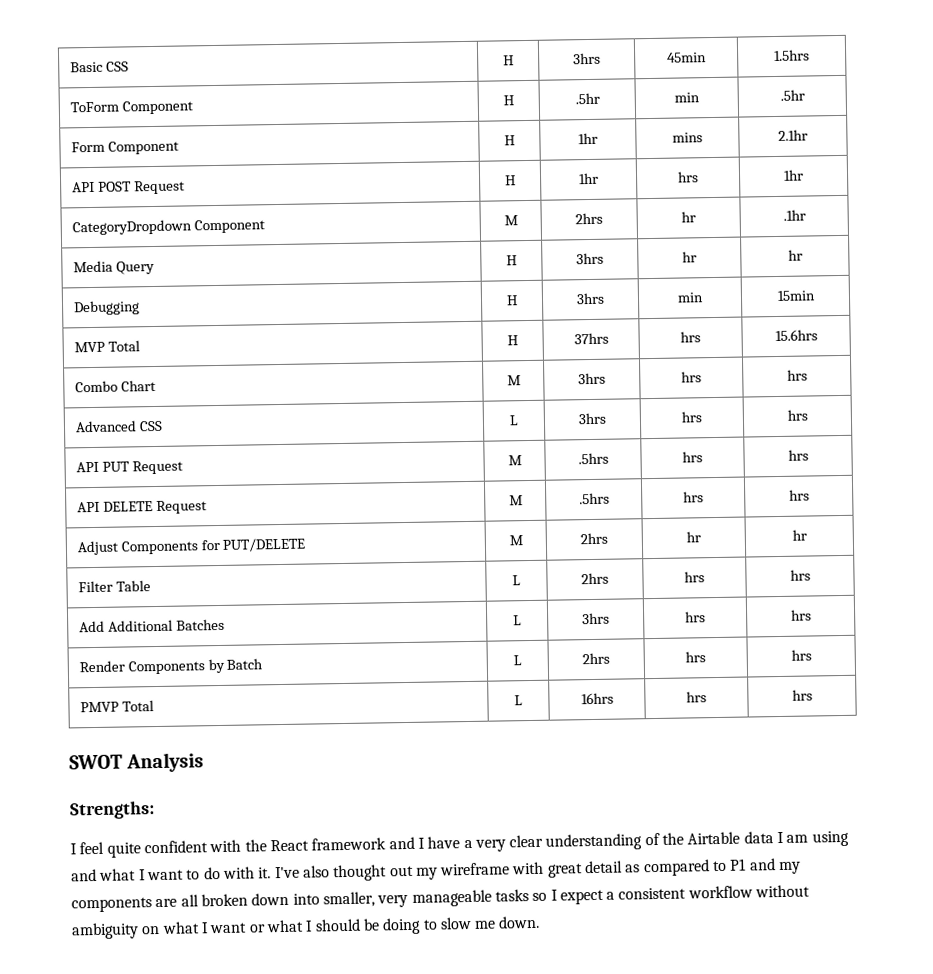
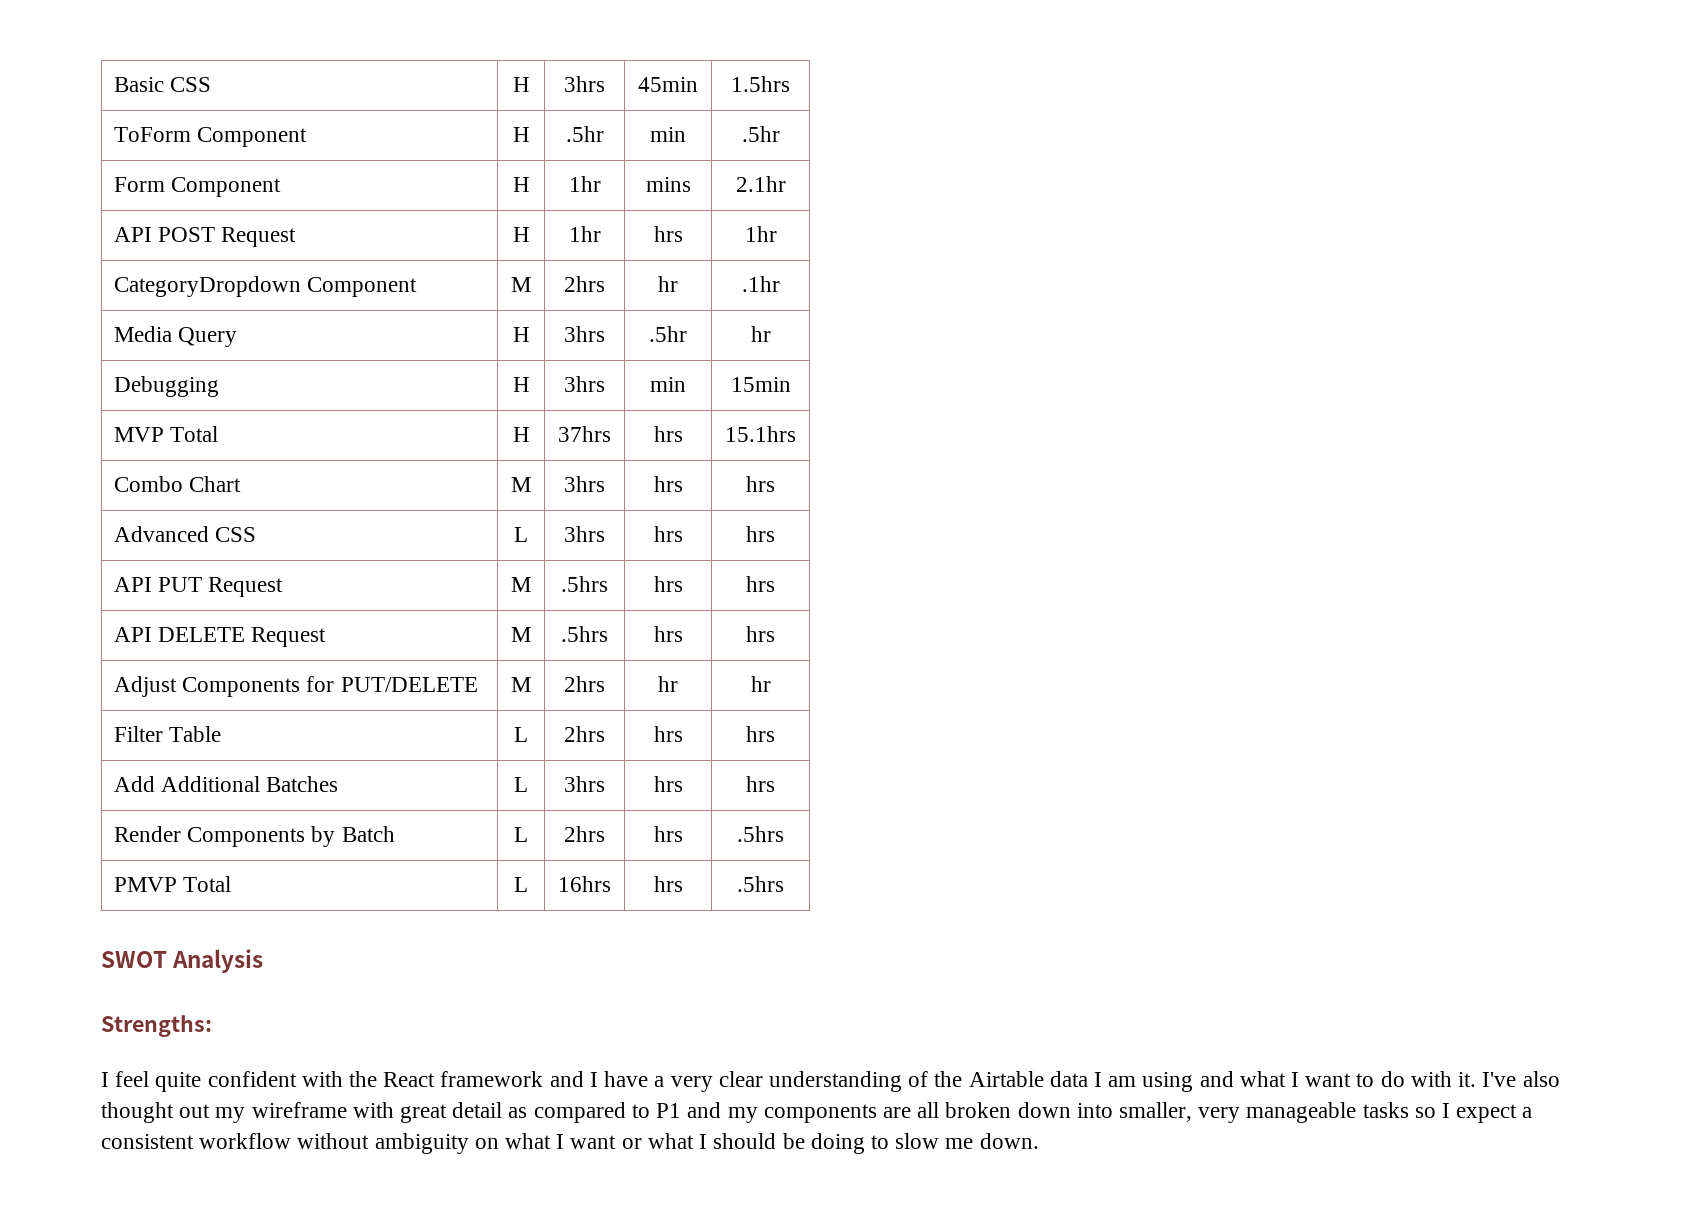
[682,251,697,263] hr -> [649,326,687,342] .5hr
[774,329,818,342] 15.6hrs -> [725,426,796,442] 15.1hrs
[790,649,812,661] hrs -> [737,826,784,842] .5hrs
[791,689,813,701] hrs -> [737,876,784,892] .5hrs

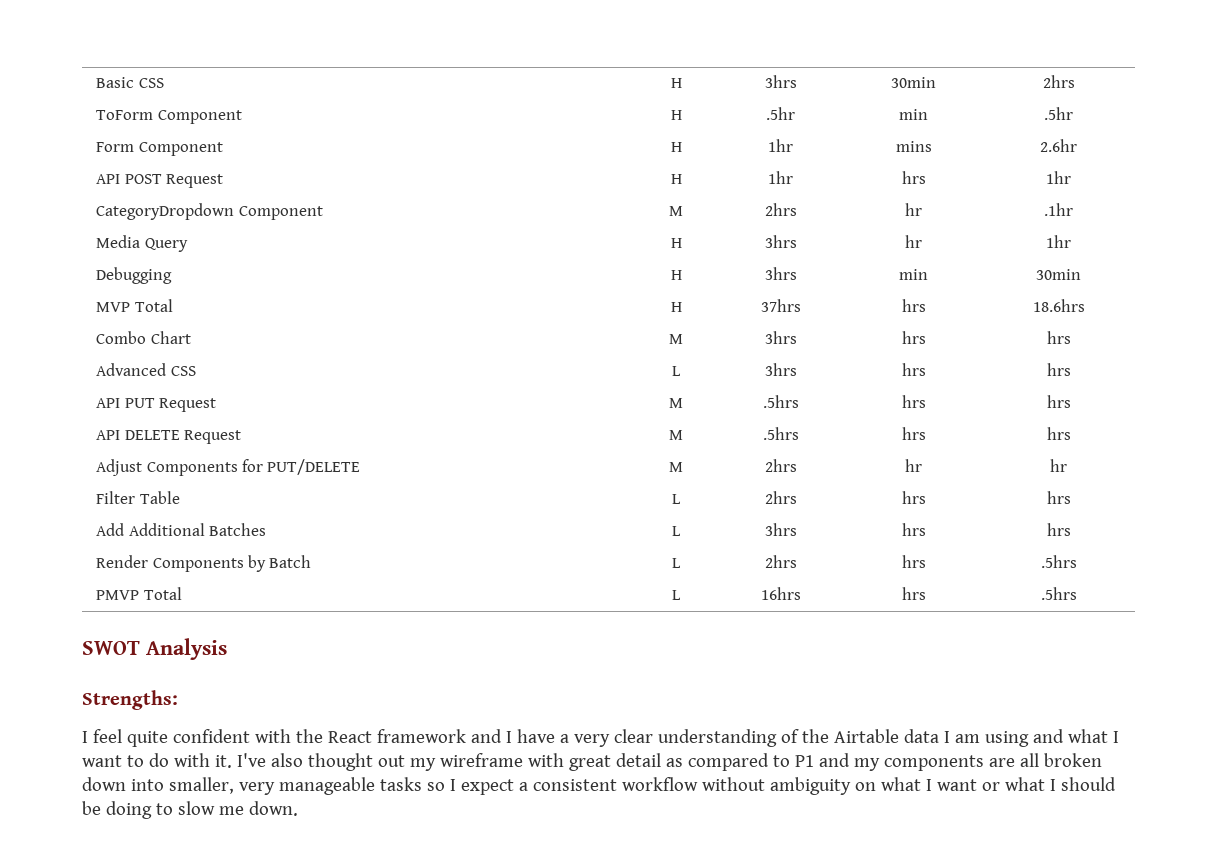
[638,77,698,92] [731,76,790,92] 45min | 1.5hrs -> [891,77,936,88] [1042,75,1075,88] 30min | 2hrs
[735,176,786,192] 2.1hr -> [1040,139,1077,152] 2.6hr
[649,326,687,342] [750,326,771,342] .5hr | hr -> [905,235,922,248] [1046,235,1071,248] hr | 1hr
[730,377,791,392] 15min -> [1036,269,1081,280] 30min
[725,426,796,442] 15.1hrs -> [1032,299,1085,312] 18.6hrs

